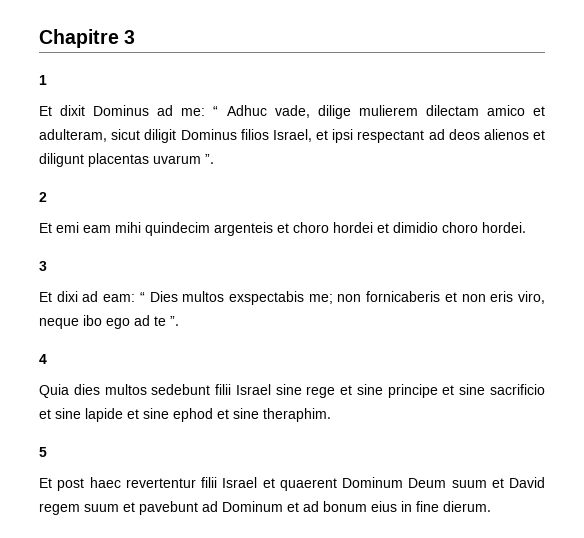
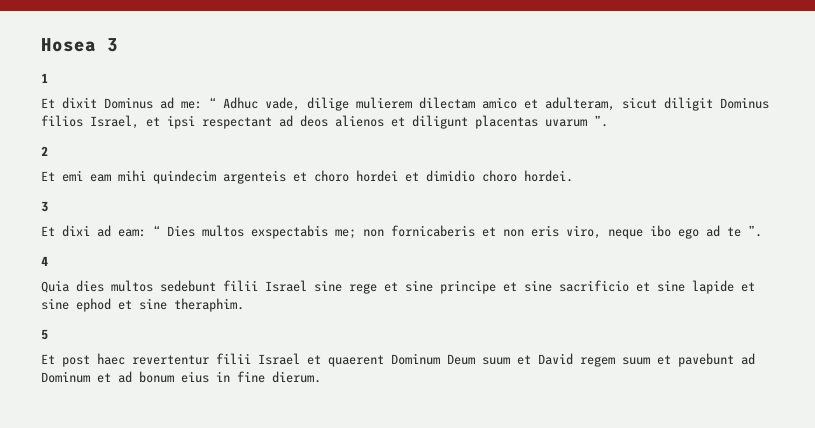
[39,29,119,48] Chapitre -> [41,38,96,52] Hosea

